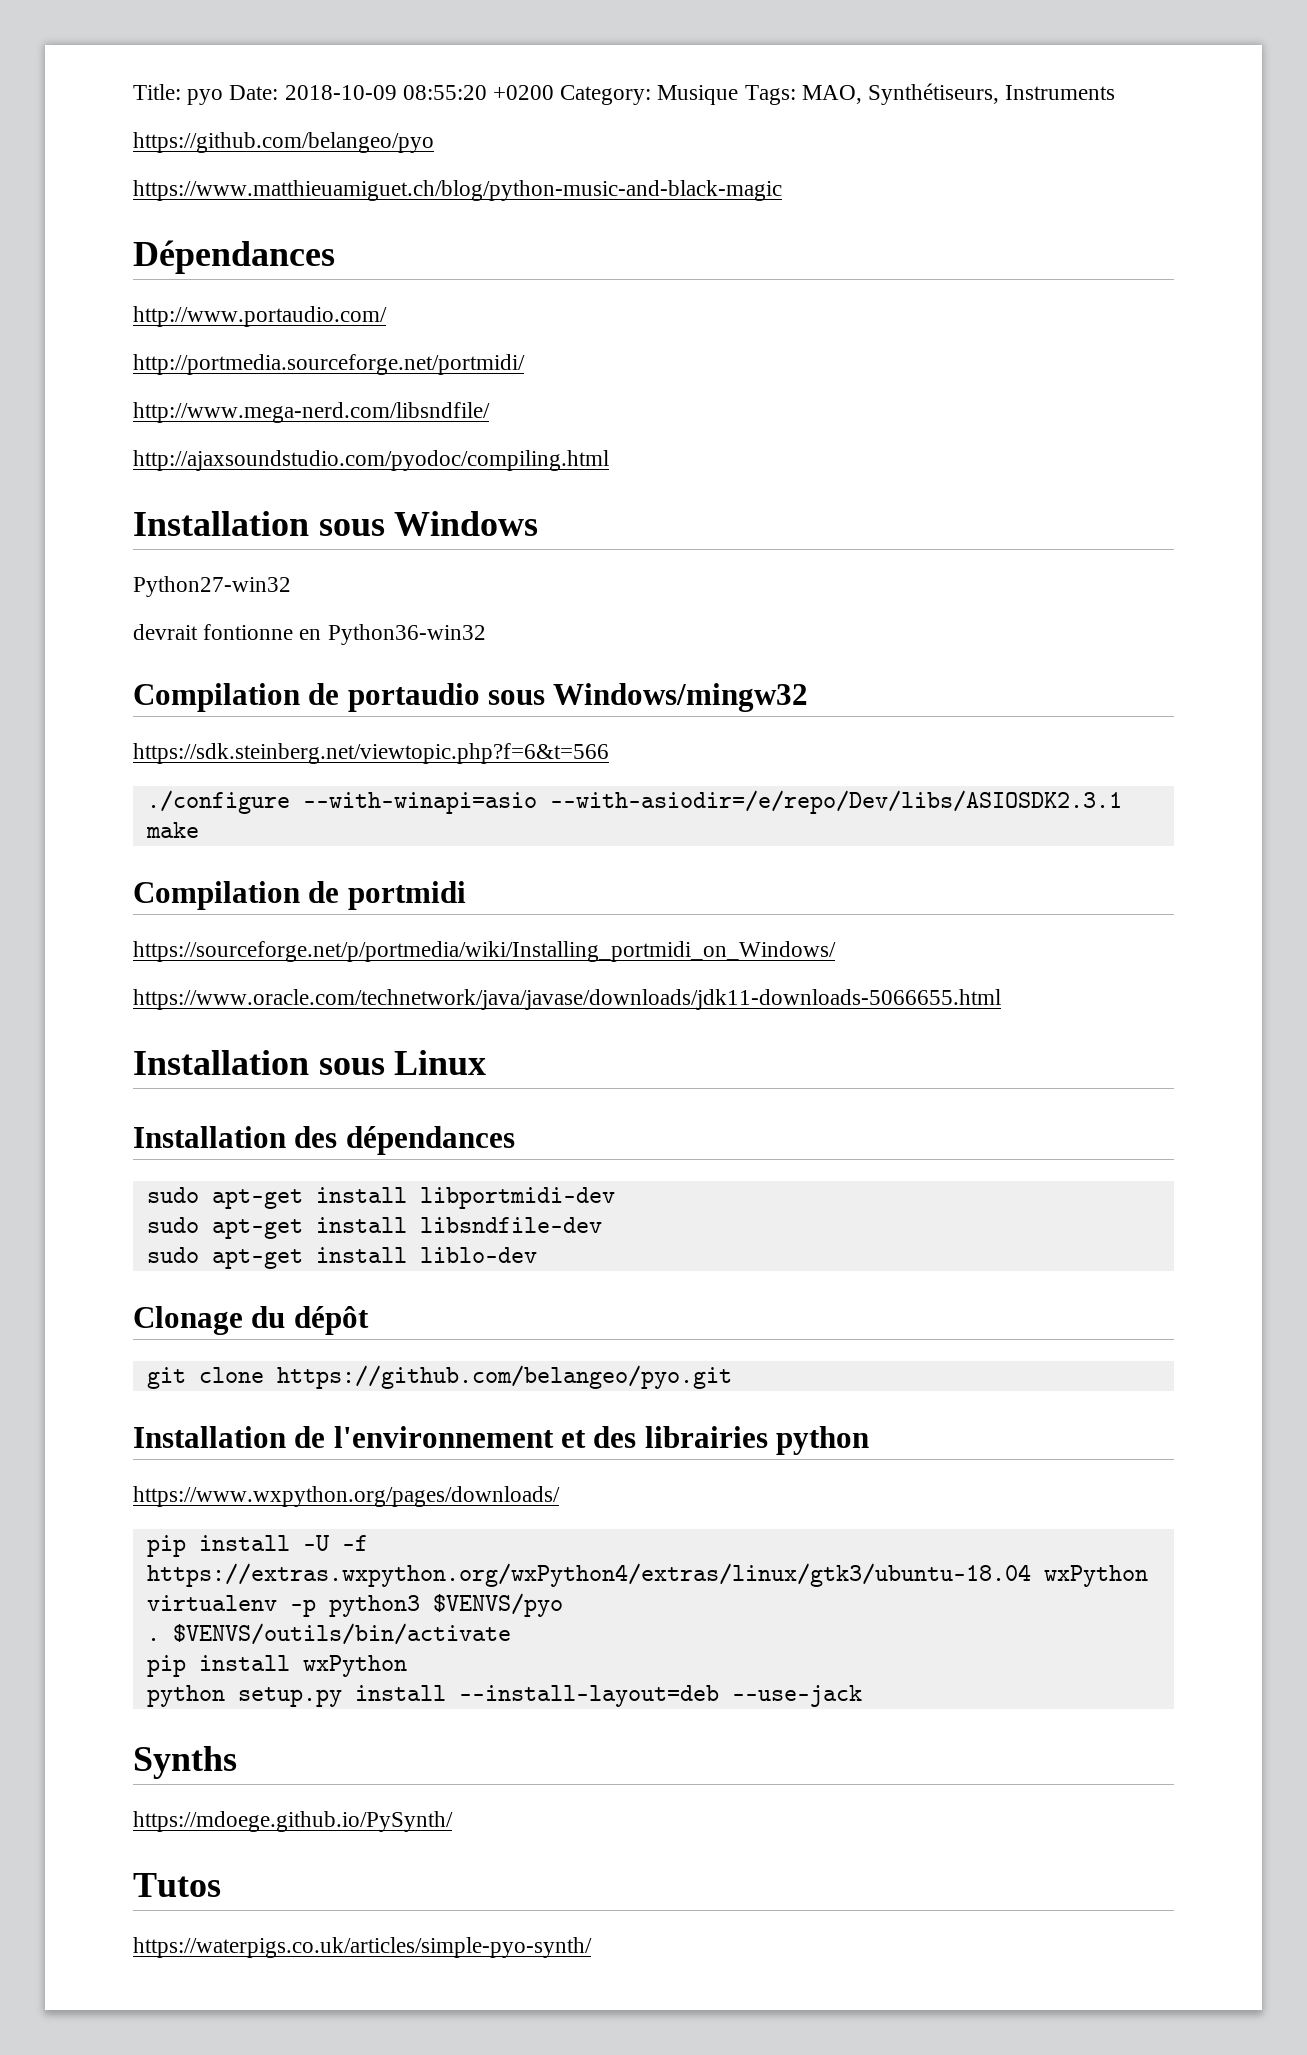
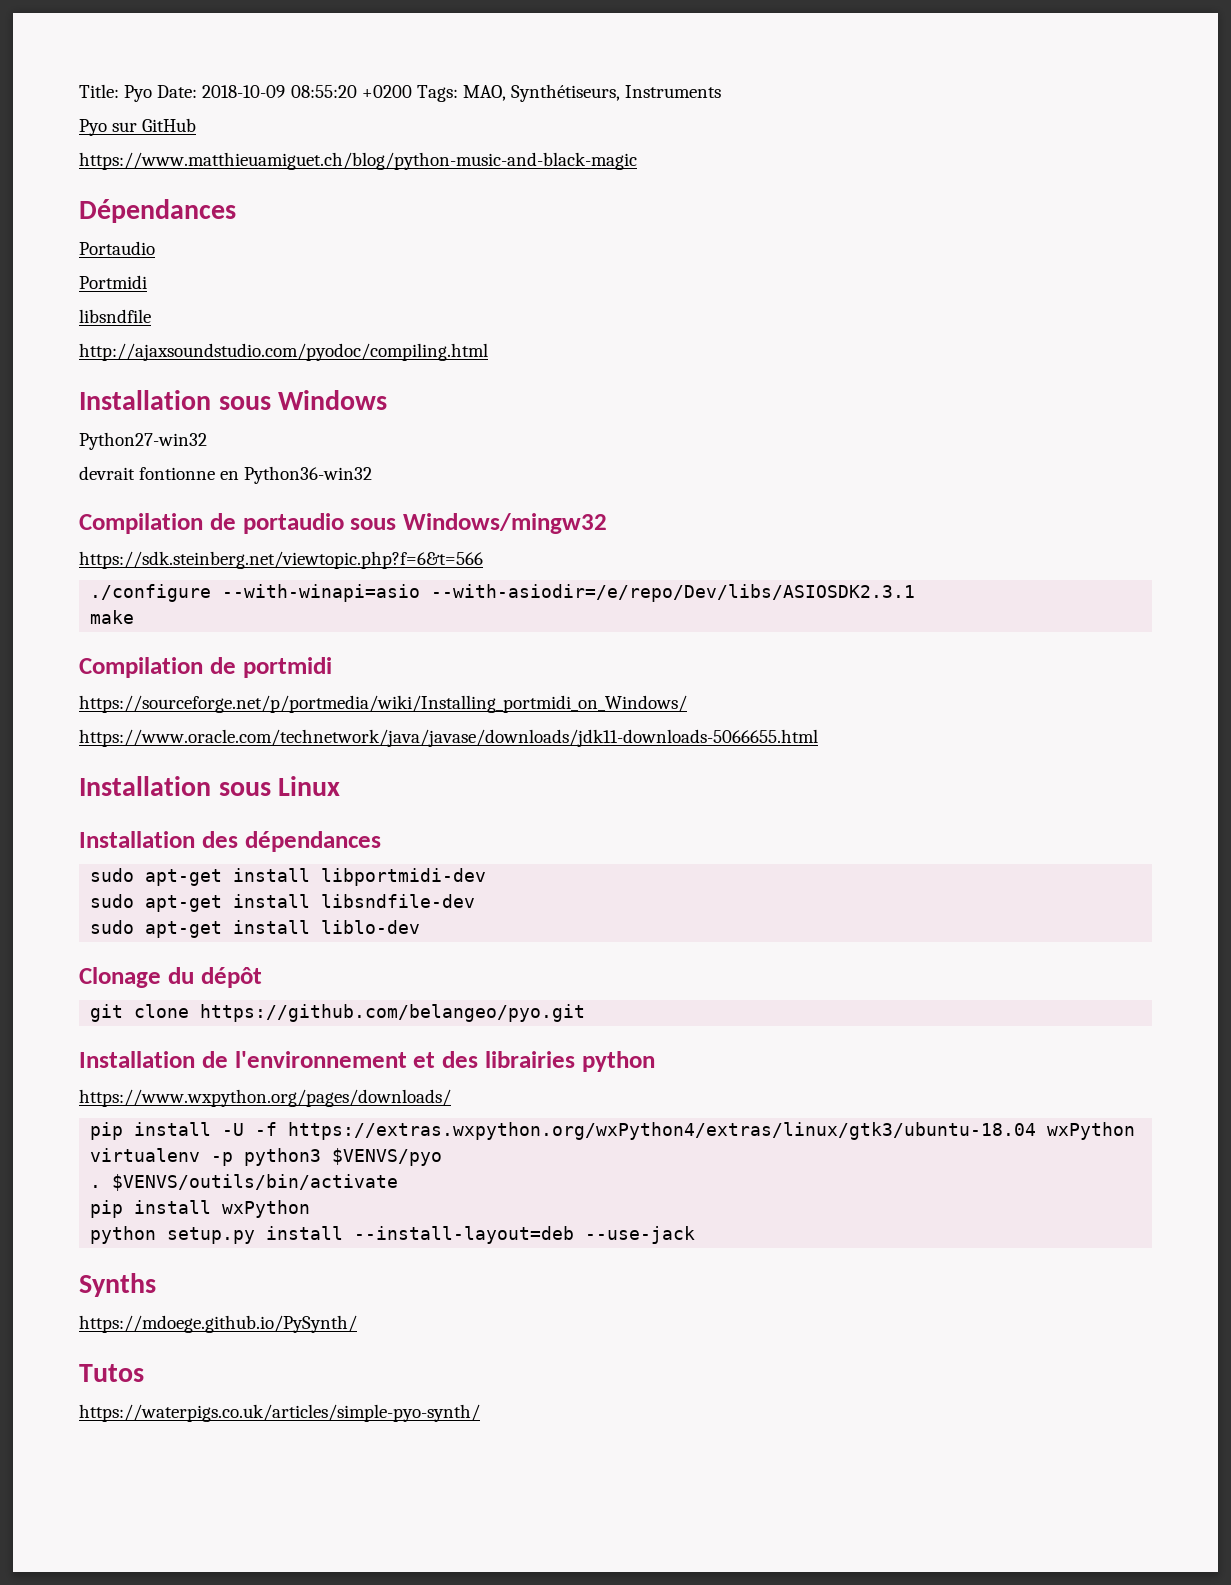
[187,89,224,105] pyo -> [124,85,153,102] Pyo
[560,85,739,105] Category: Musique -> (412, 91) none
[133,132,434,153] https://github.com/belangeo/pyo -> [79,118,197,136] Pyo sur GitHub
[133,306,387,327] [133,354,525,375] [133,402,490,423] http://www.portaudio.com/ // http://portmedia.sourceforge.net/portmidi/ // http://www.mega-nerd.com/libsndfile/ -> [79,241,155,255] [79,275,147,289] [79,309,151,323] Portaudio // Portmidi // libsndfile

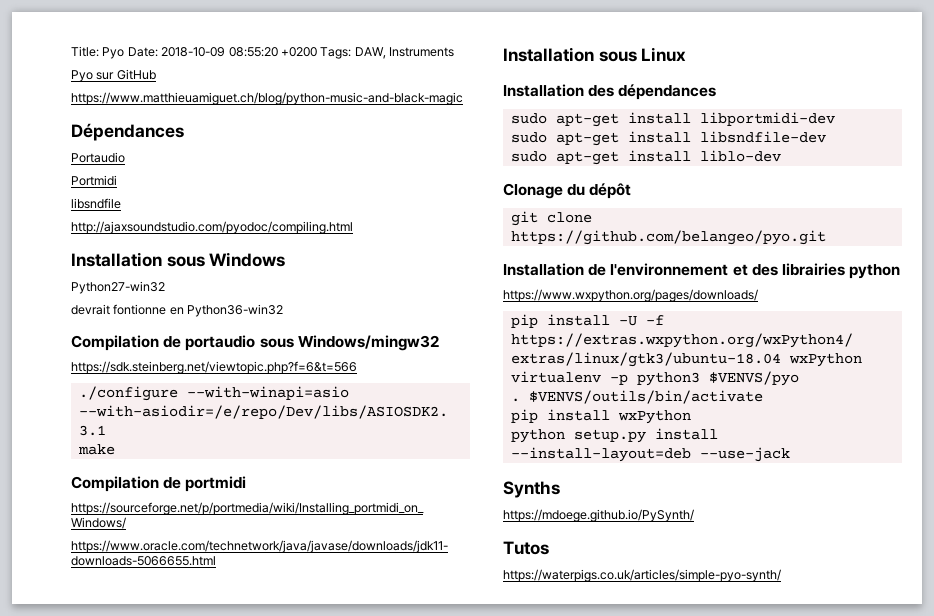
[462,84,621,102] MAO, Synthétiseurs, -> [354,47,386,59] DAW,

